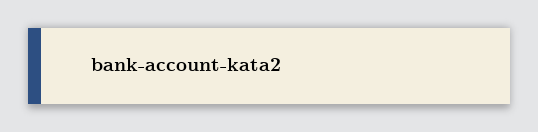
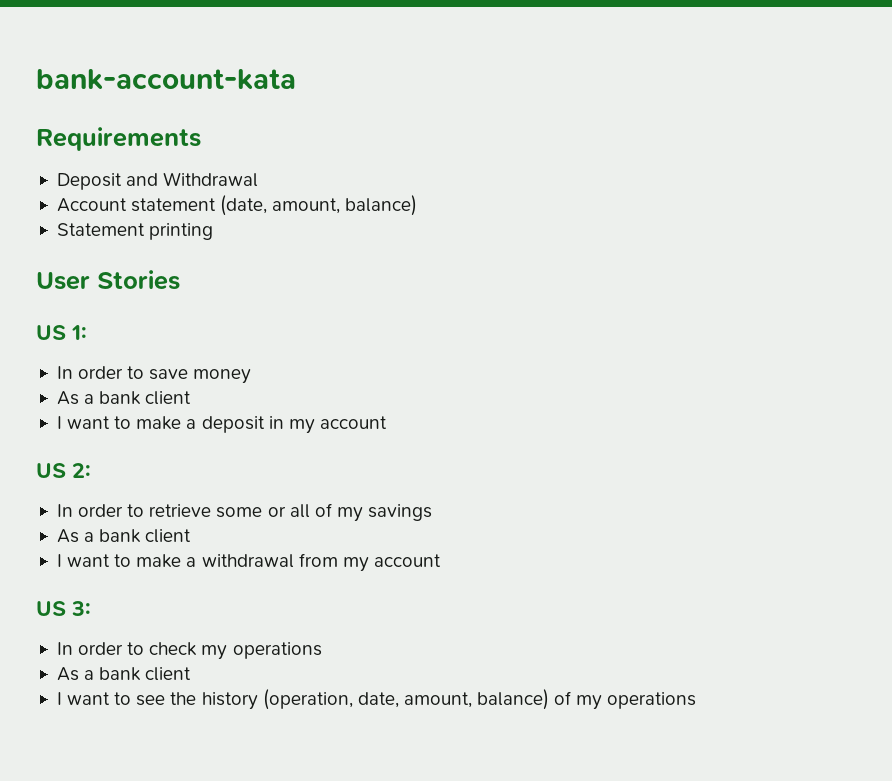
[91,58,281,71] bank-account-kata2 -> [36,69,296,90] [36,127,201,151] [56,172,259,190] [56,195,418,216] [56,223,214,240] [36,270,180,290] [36,325,87,340] [56,366,252,384] [56,391,192,405] [56,416,387,434] [36,463,91,478] [56,503,433,522] [56,529,192,543] [56,553,441,572] [36,601,91,616] [56,642,322,660] [56,667,192,681] [56,689,697,710] bank-account-kata // Requirements // Deposit and Withdrawal // Account statement (date, amount, balance) // Statement printing // User Stories // US 1: // In order to save money // As a bank client // I want to make a deposit in my account // US 2: // In order to retrieve some or all of my savings // As a bank client // I want to make a withdrawal from my account // US 3: // In order to check my operations // As a bank client // I want to see the history (operation, date, amount, balance) of my operations

